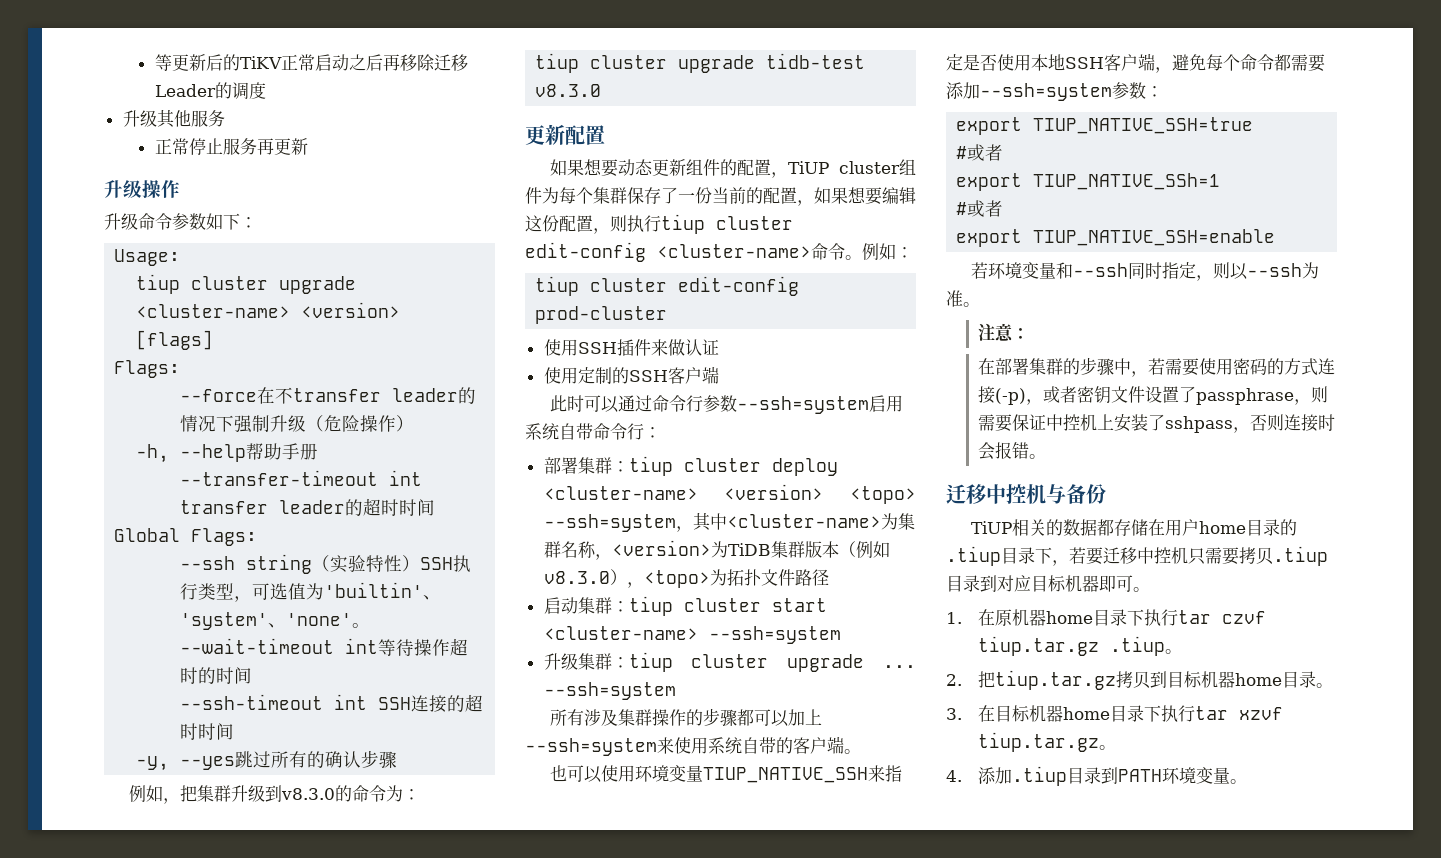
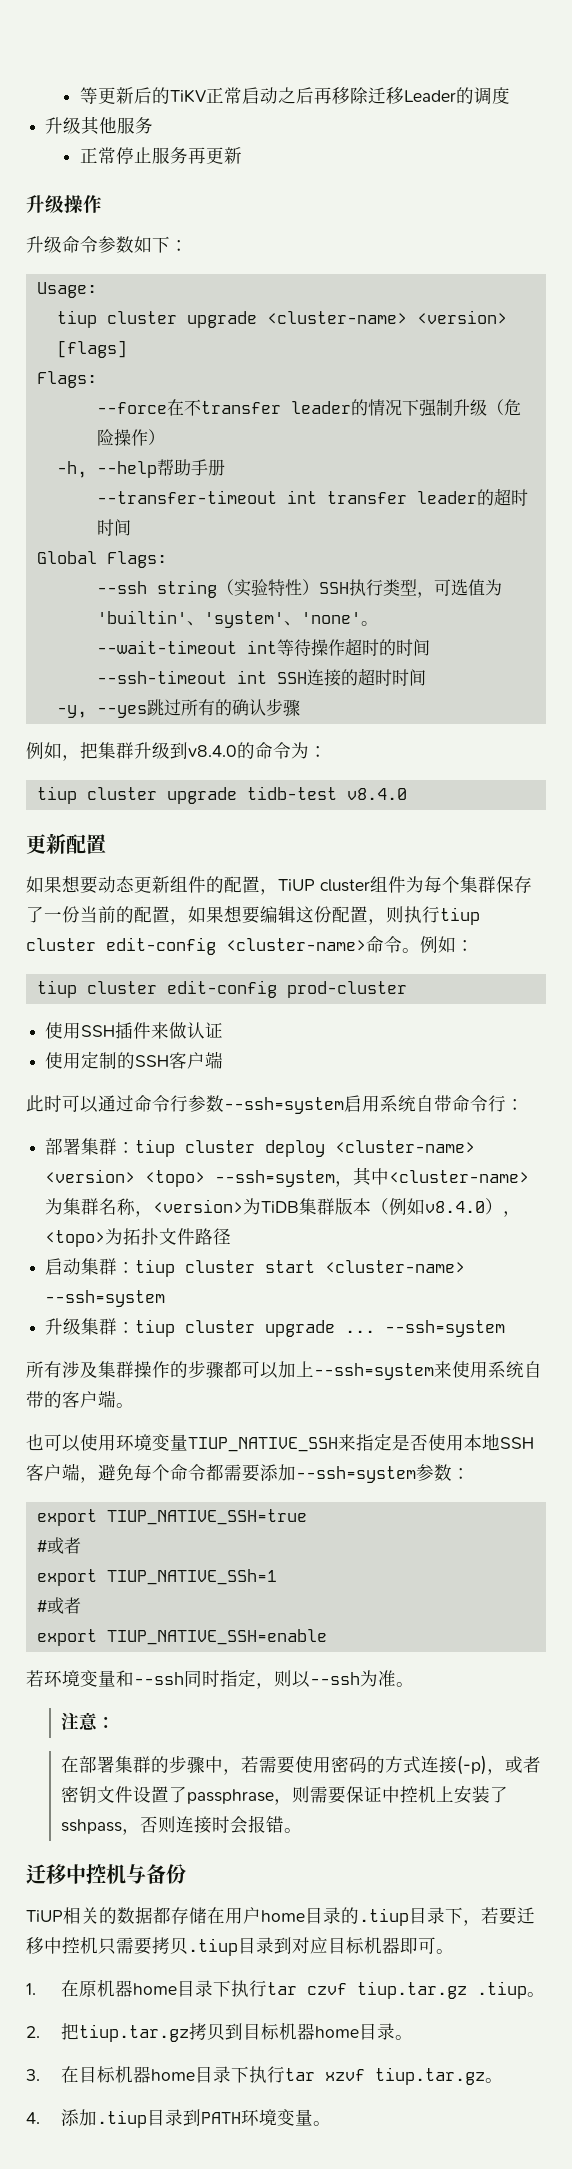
[281,788,336,800] v8.3.0 -> [188,745,237,757] v8.4.0
[535,84,602,97] v8.3.0 -> [346,788,407,800] v8.4.0
[543,571,610,584] v8.3.0 -> [425,1201,486,1213] v8.4.0

